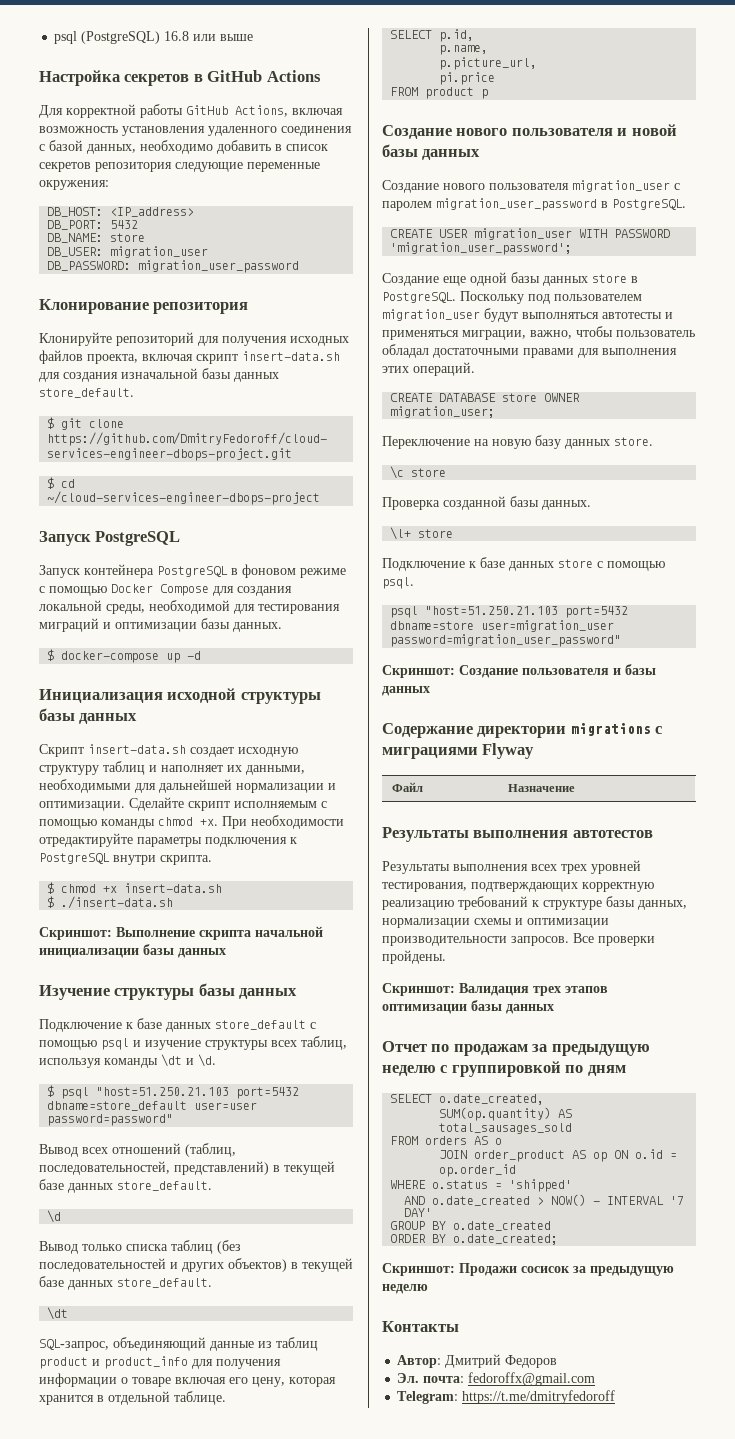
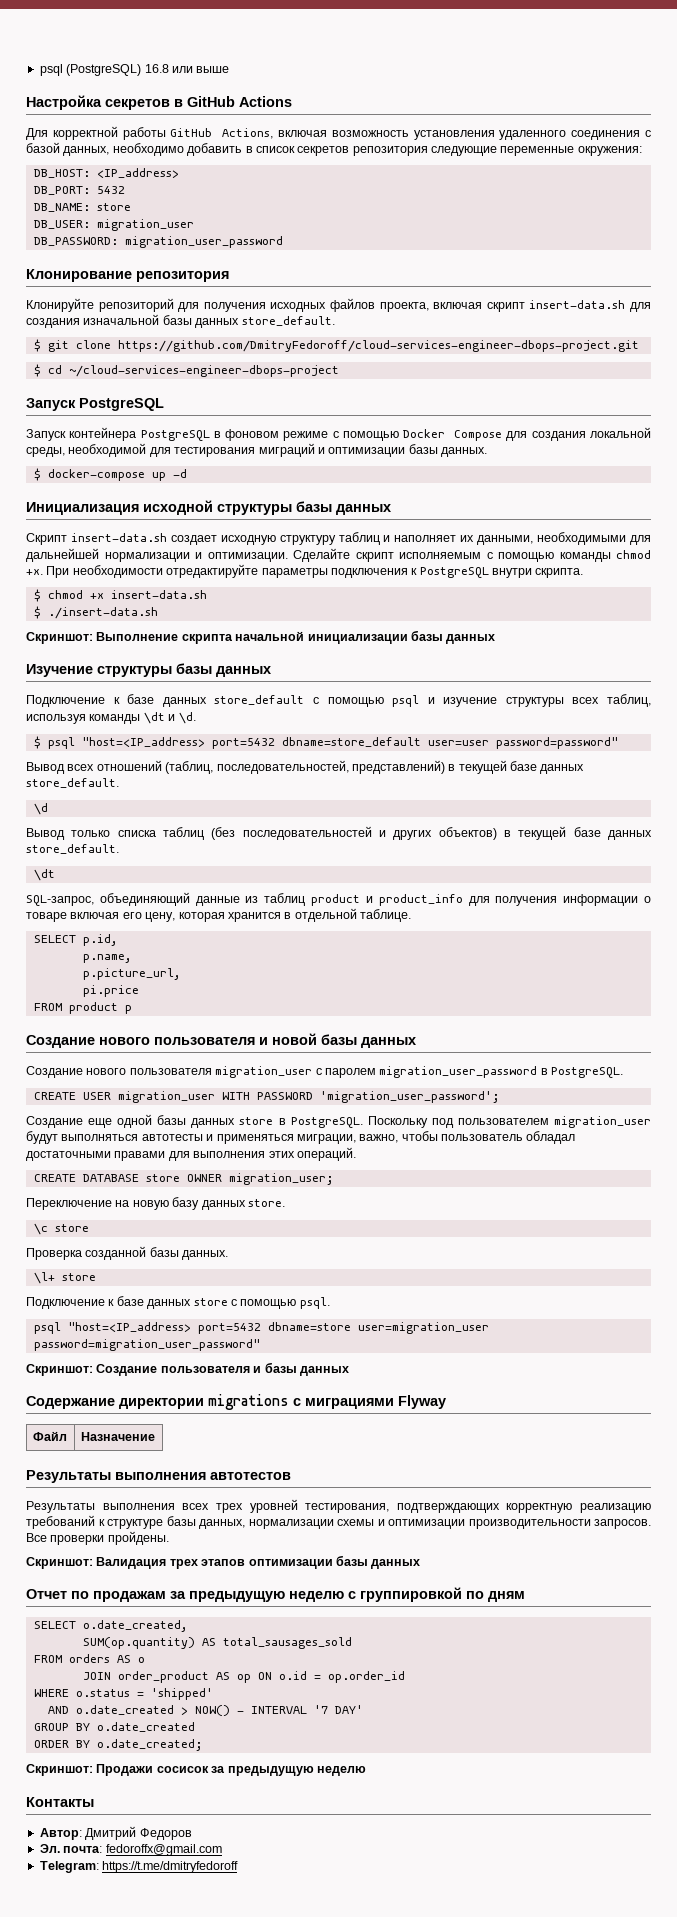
[96,1087,230,1096] "host=51.250.21.103 -> [81,737,205,747] "host=<IP_address>
[425,606,559,615] "host=51.250.21.103 -> [67,1322,191,1332] "host=<IP_address>

